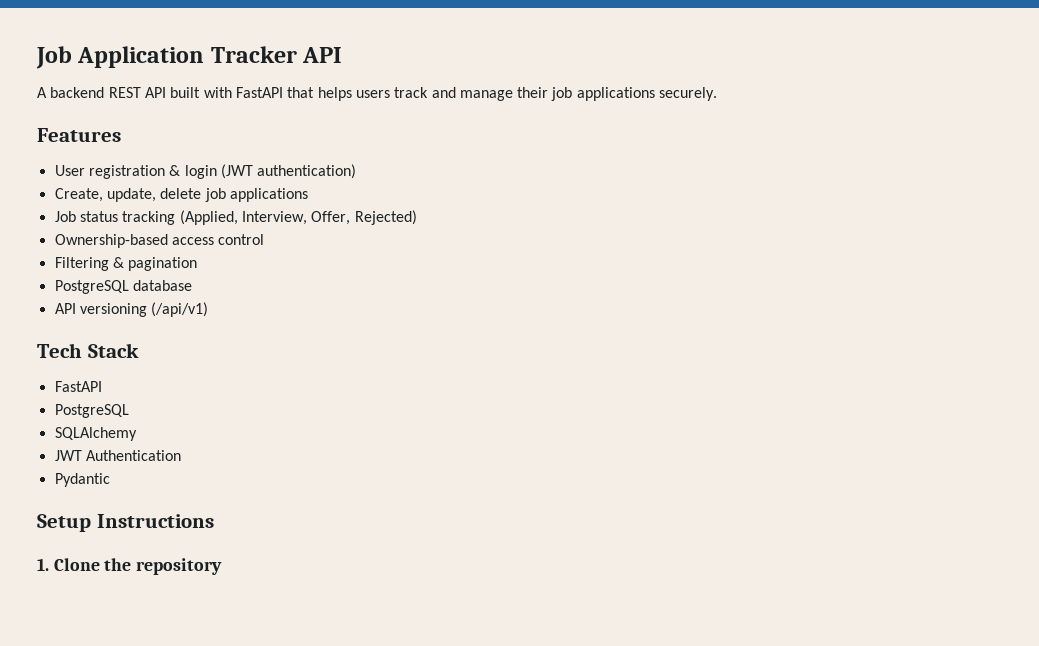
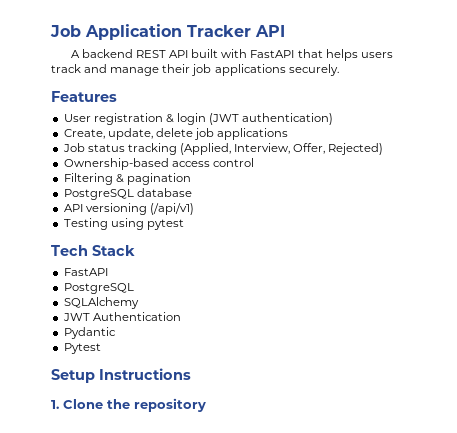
(209, 309) none -> [63,218,184,230] // Testing using pytest
(110, 480) none -> [63,343,101,354] // Pytest

